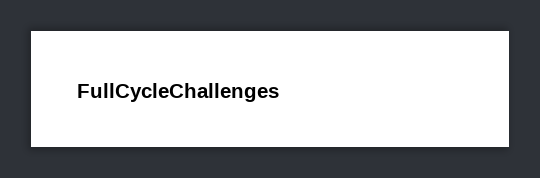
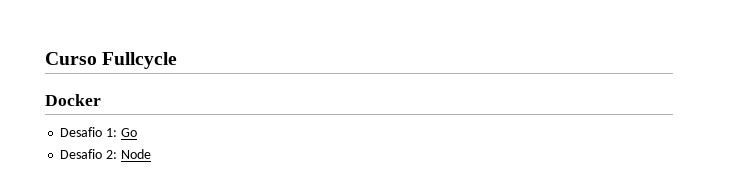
[77,83,279,102] FullCycleChallenges -> [45,52,178,69] [45,94,101,106] [60,127,137,137] [60,149,151,159] Curso Fullcycle // Docker // Desafio 1: Go // Desafio 2: Node

